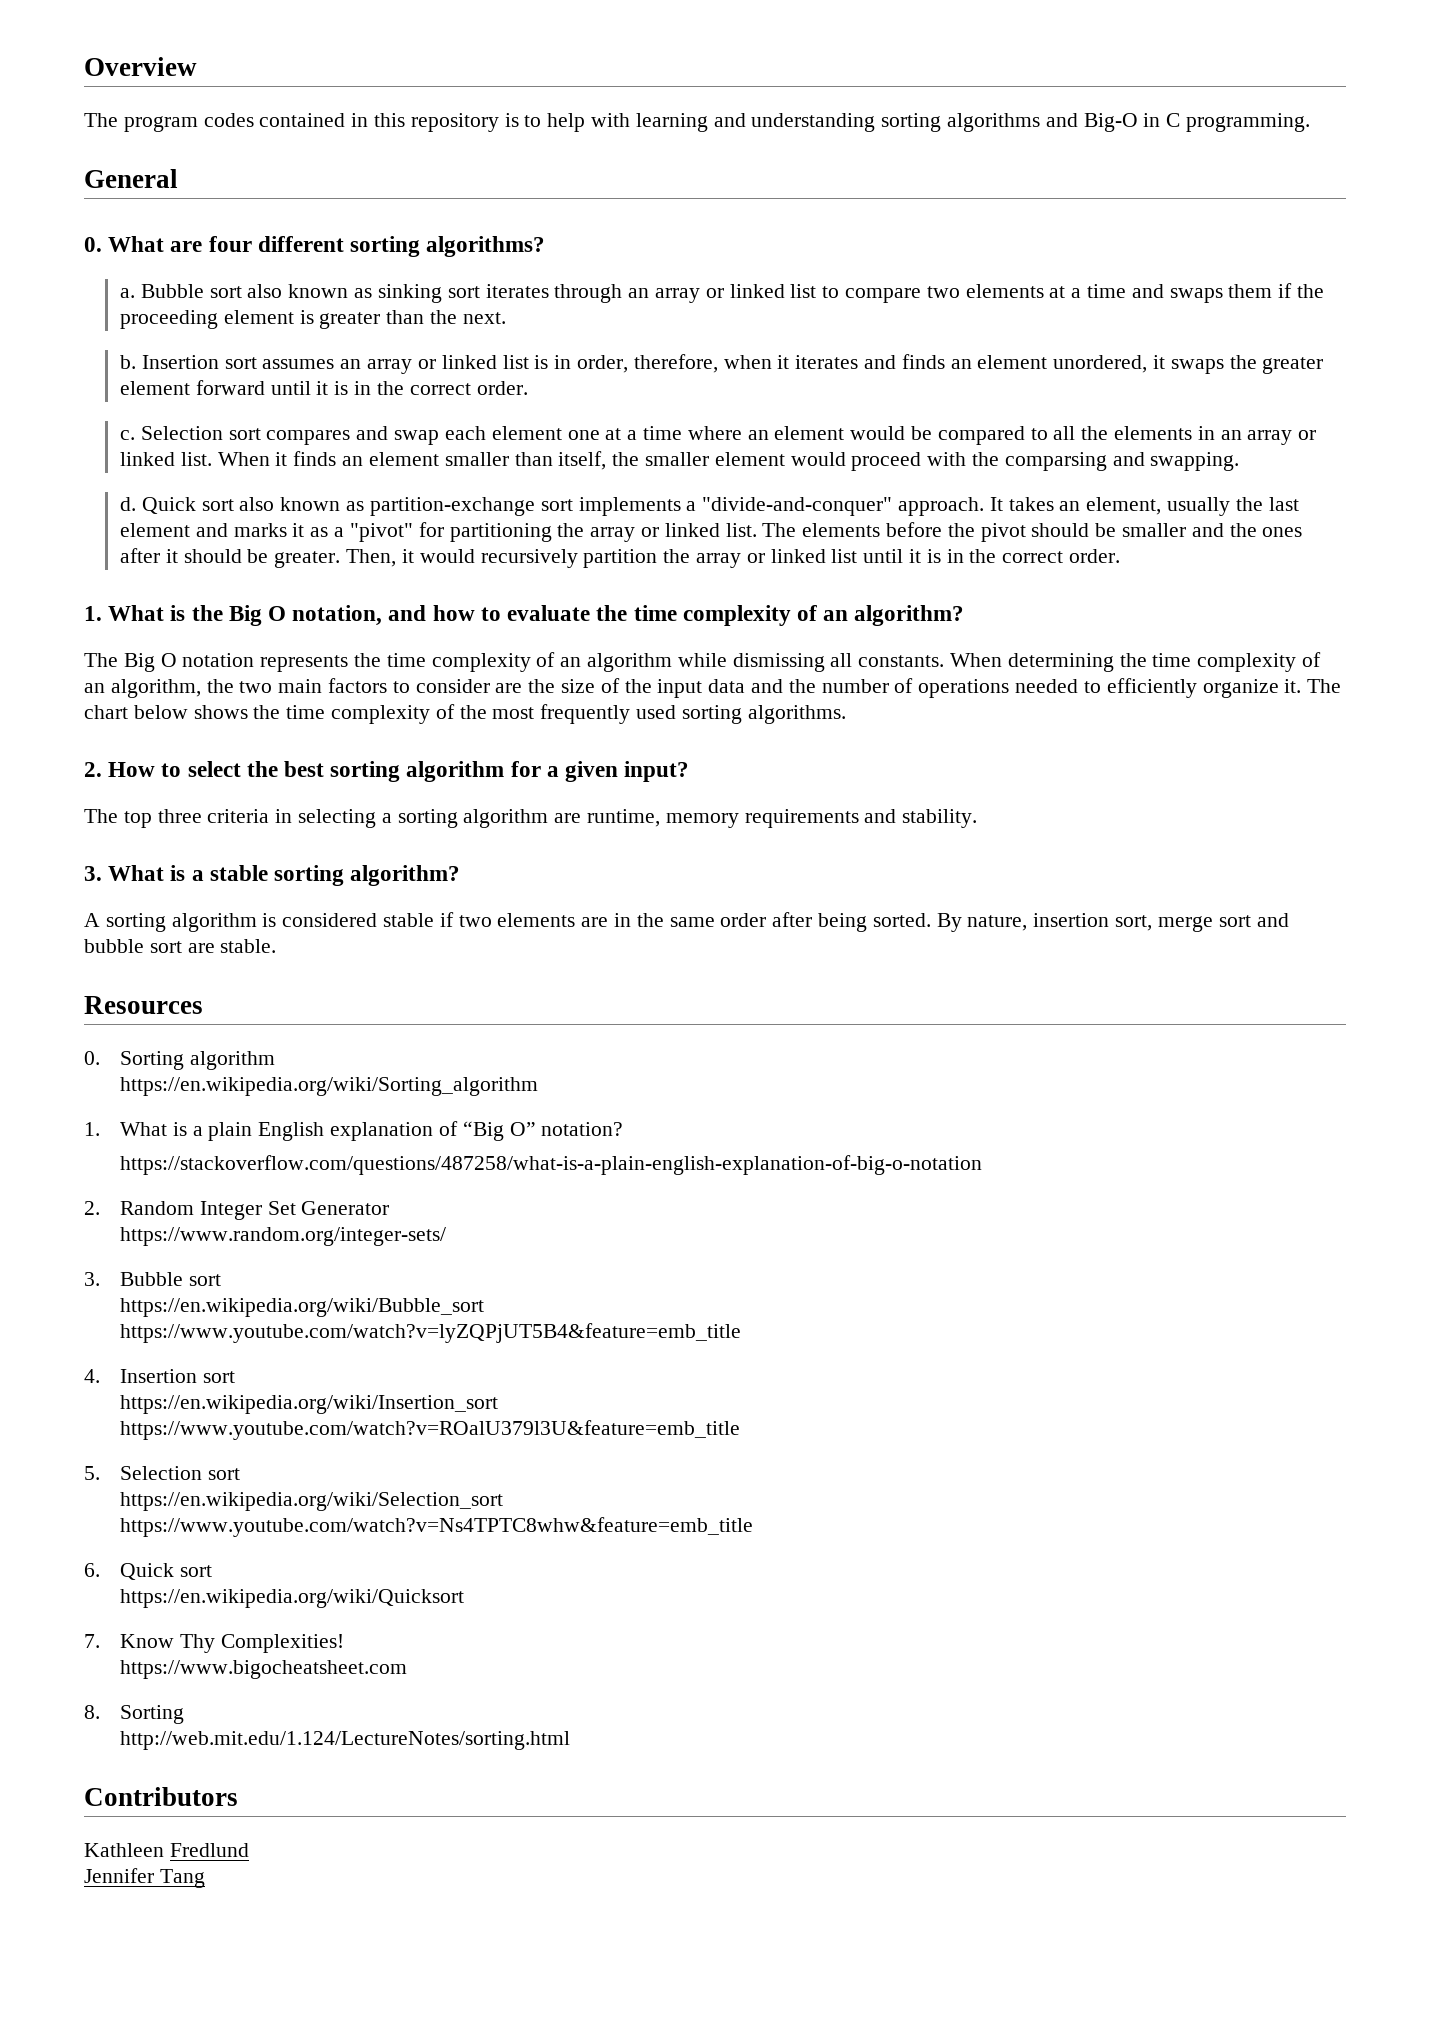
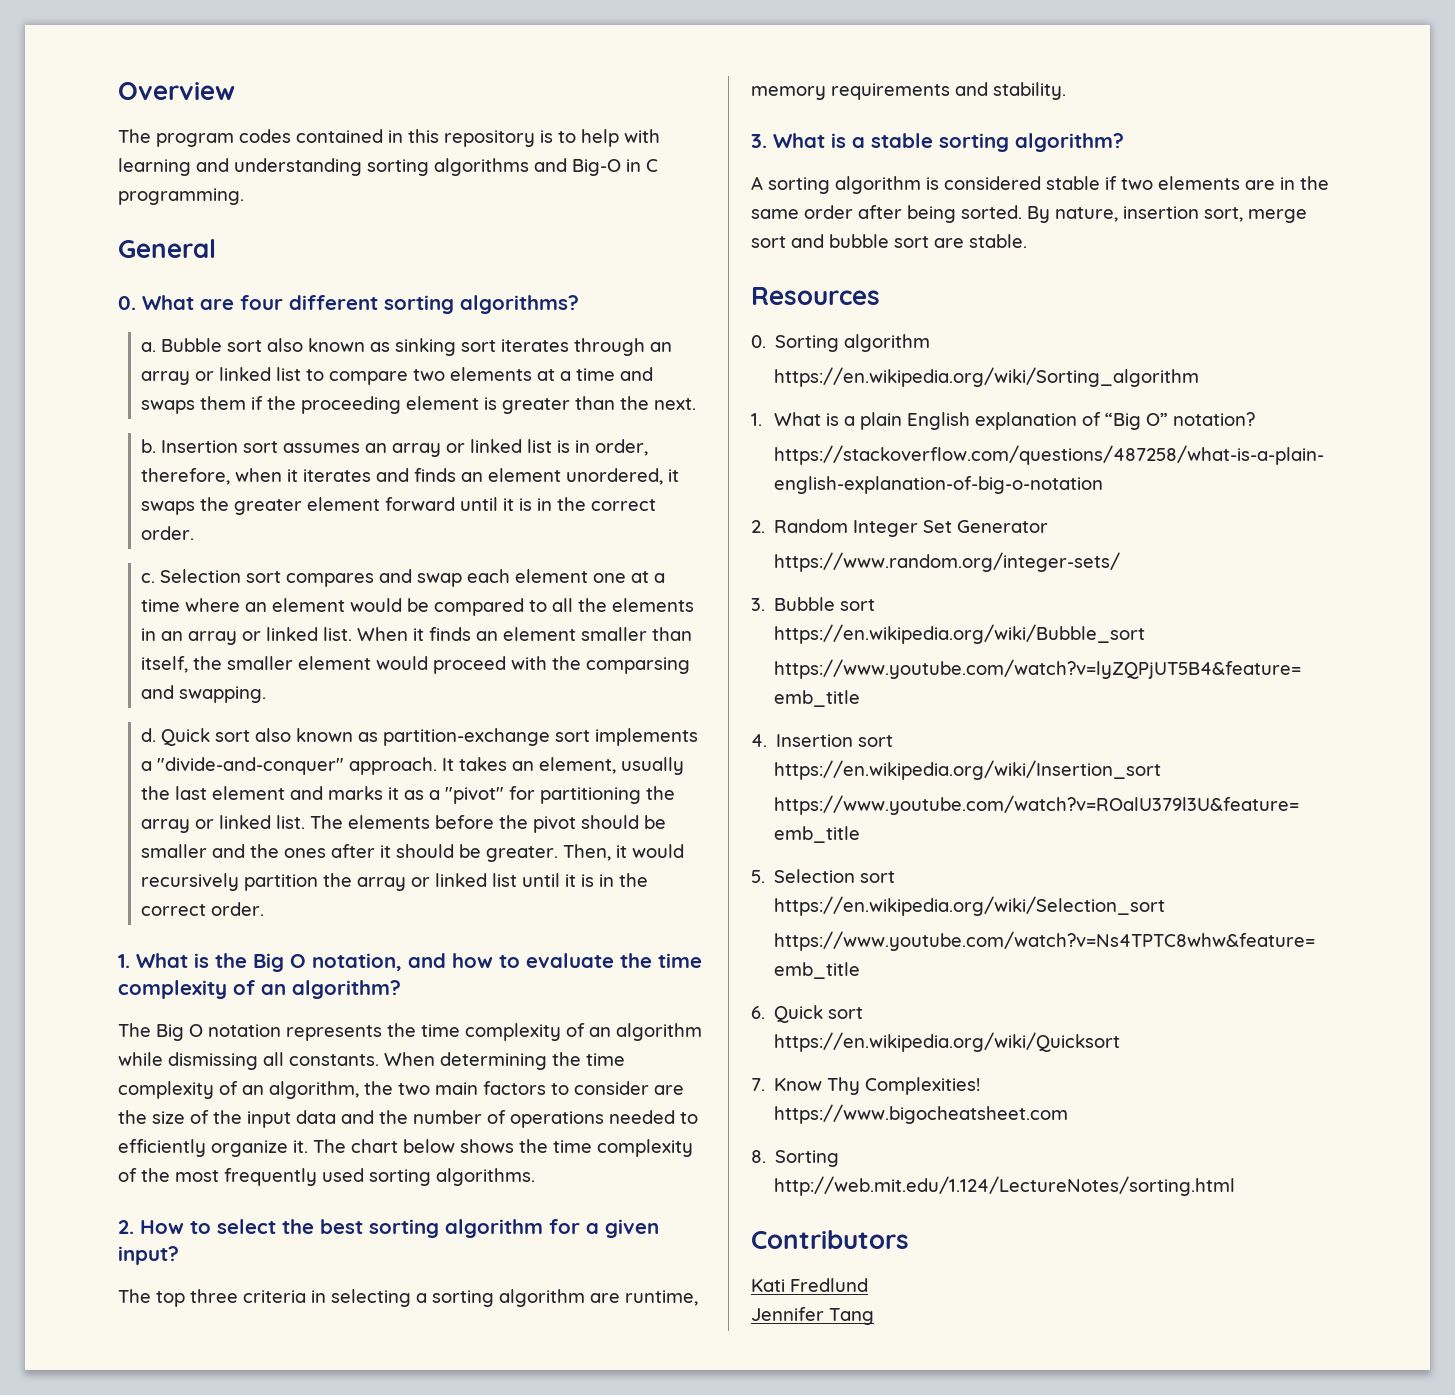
[84,1843,164,1857] Kathleen -> [751,1279,785,1292] Kati

